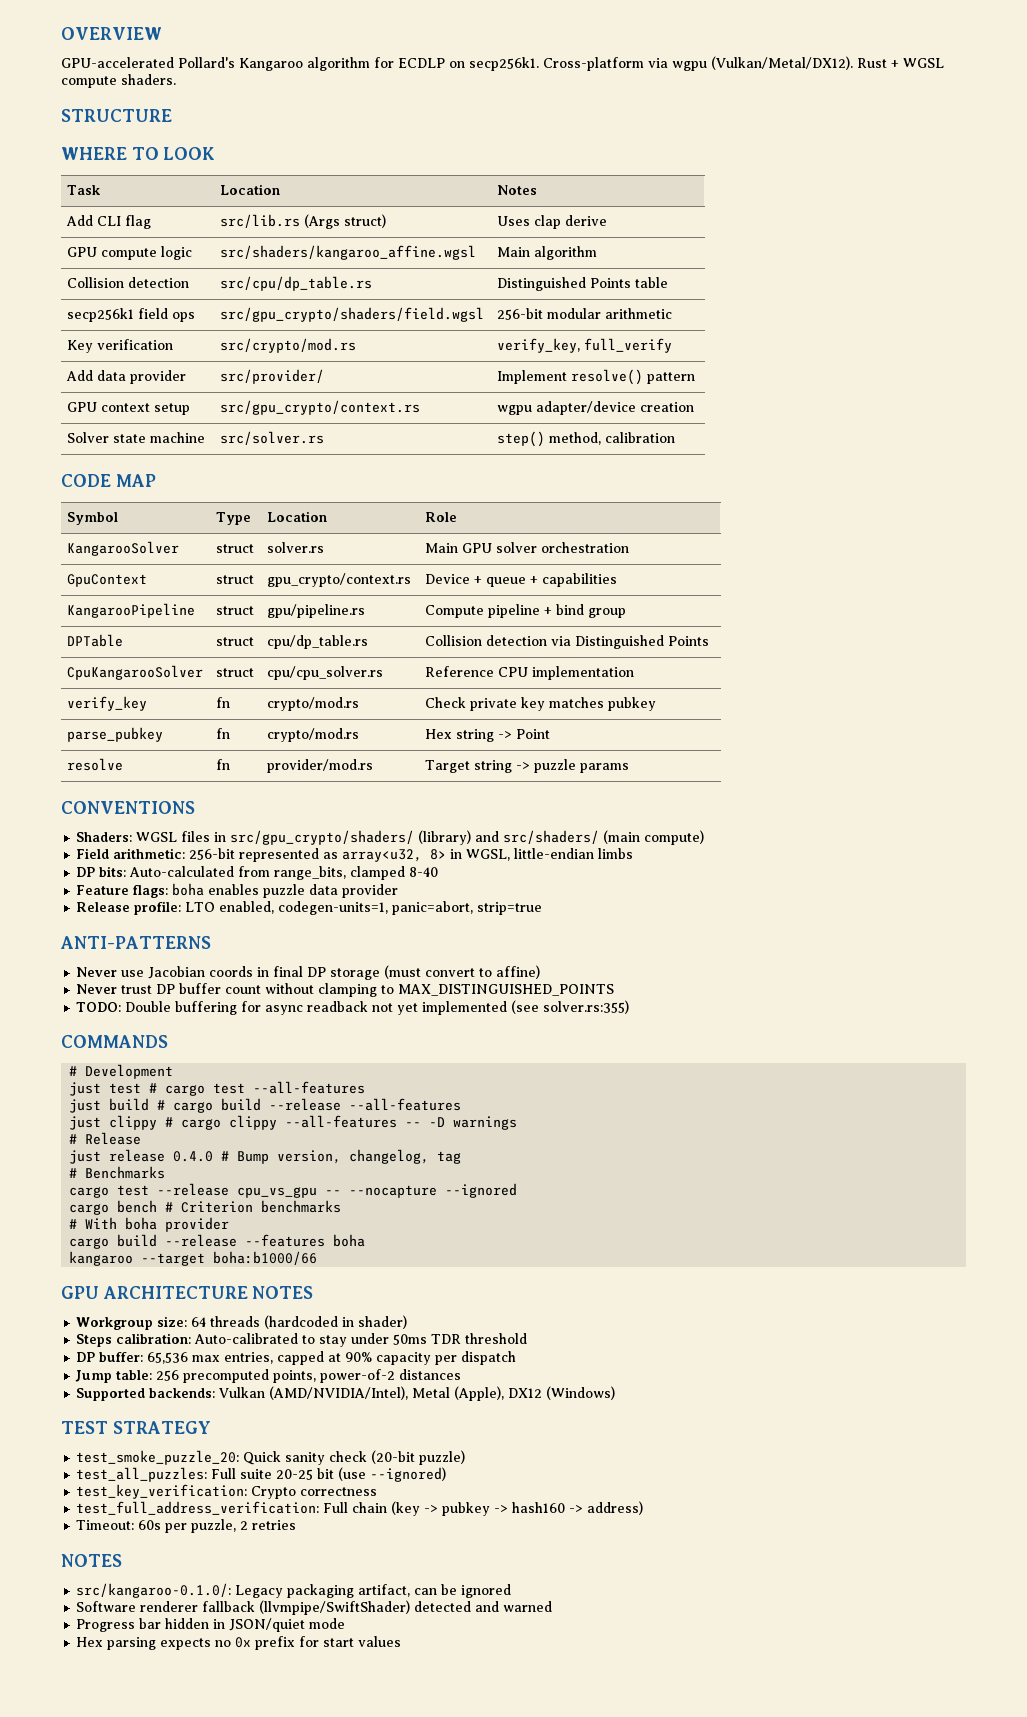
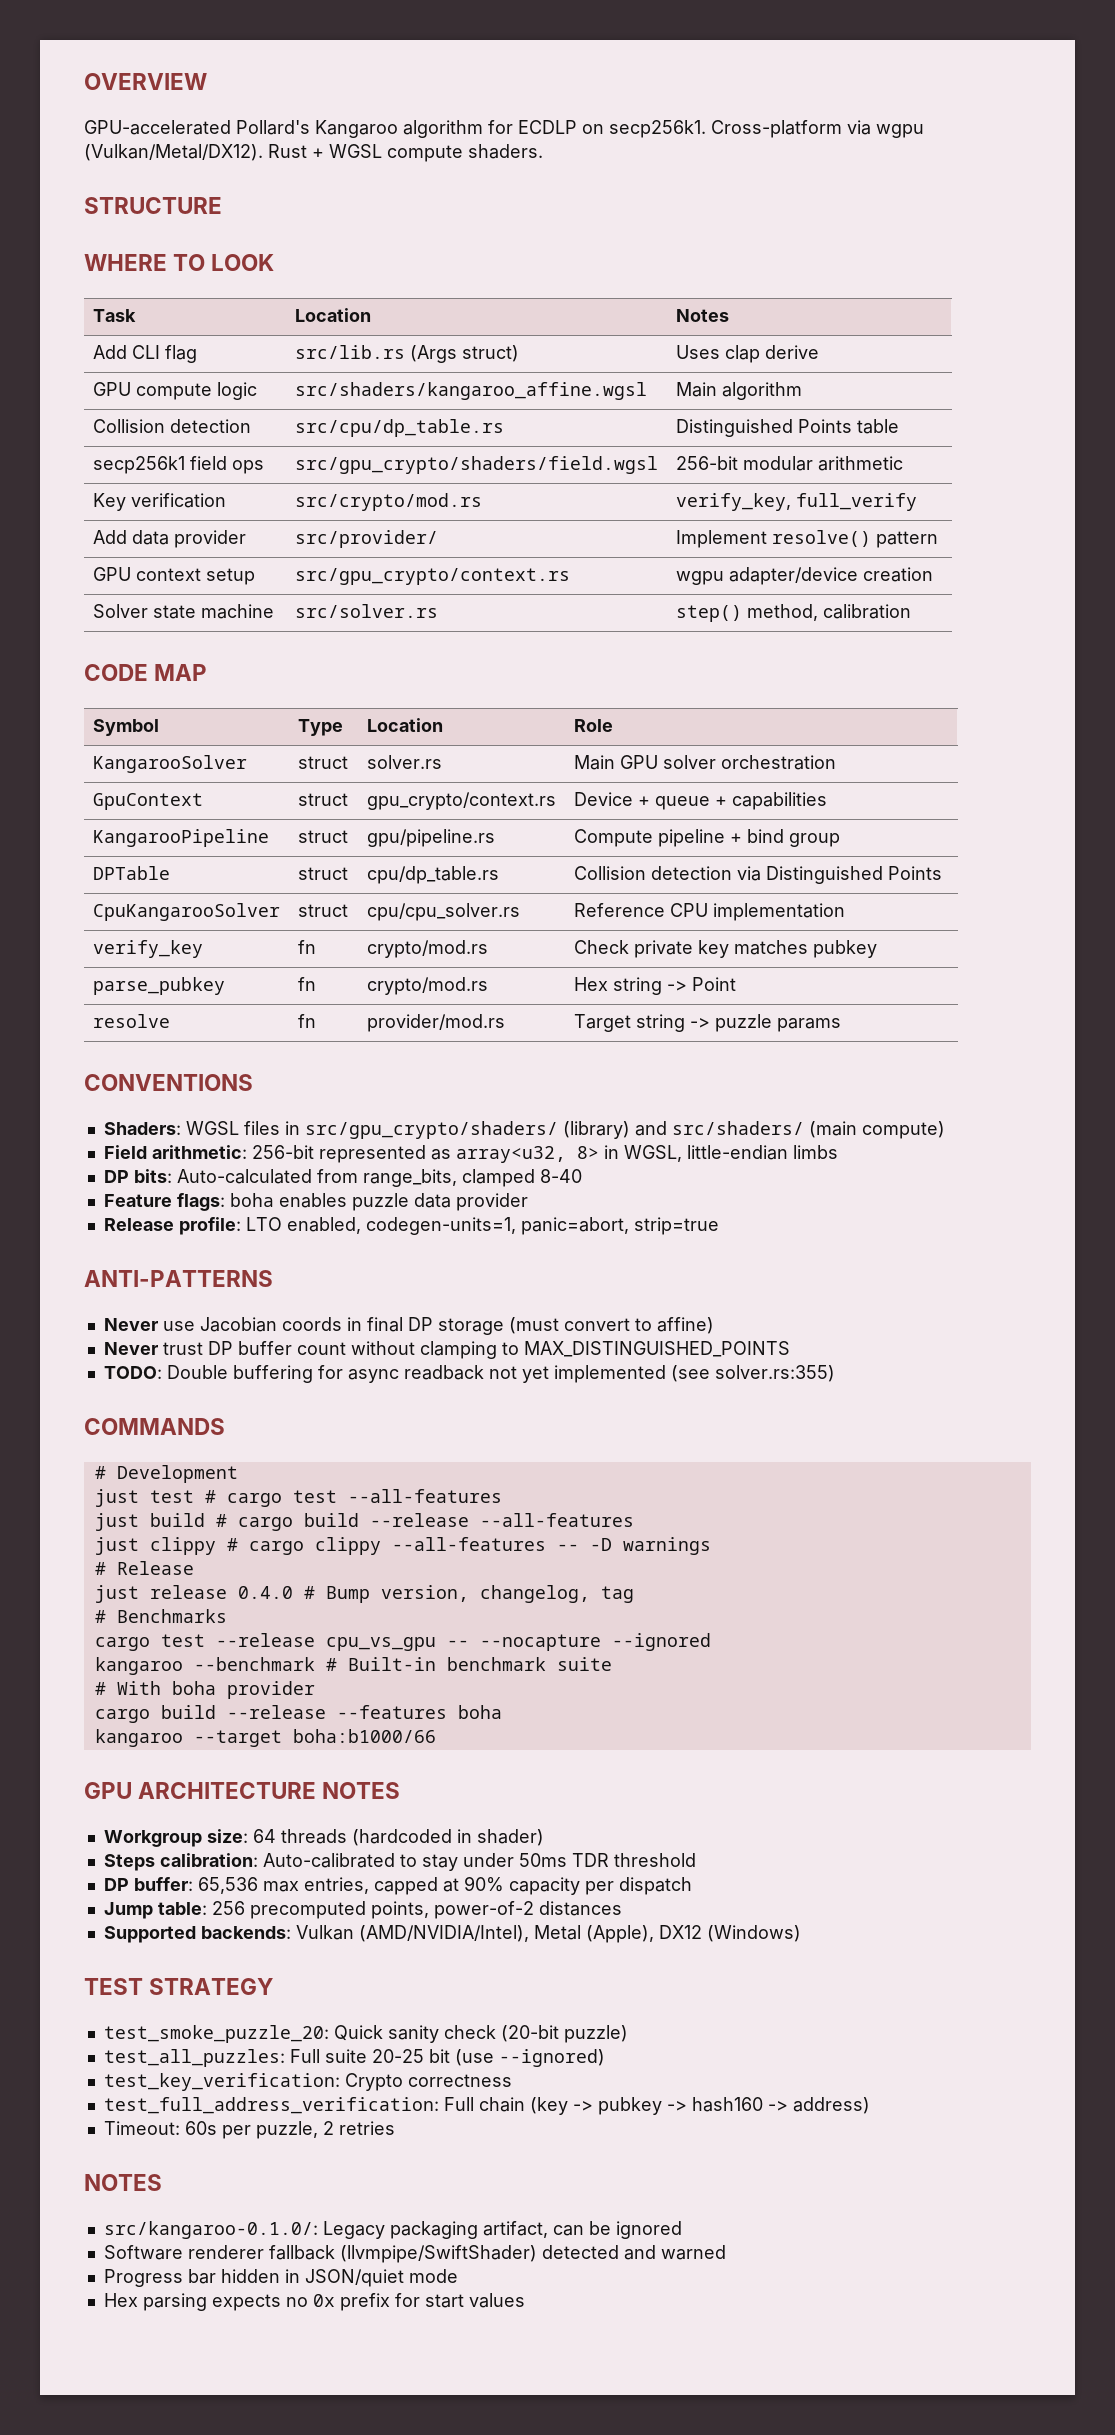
[69,1200,342,1215] cargo bench # Criterion benchmarks -> [94,1657,612,1675] kangaroo --benchmark # Built-in benchmark suite

